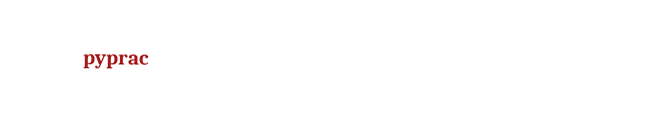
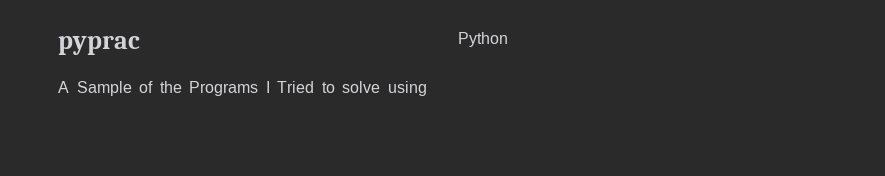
(150, 61) none -> [58,81,427,96] [458,32,508,47] // A Sample of the Programs I Tried to solve using Python

